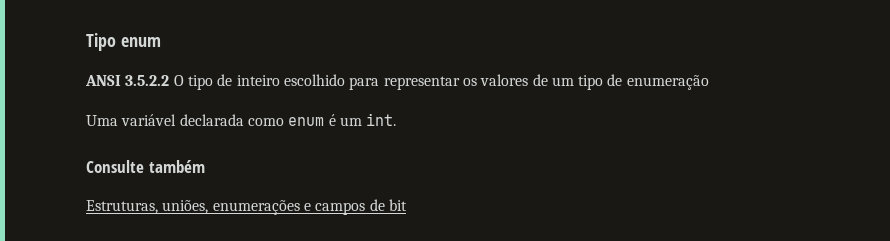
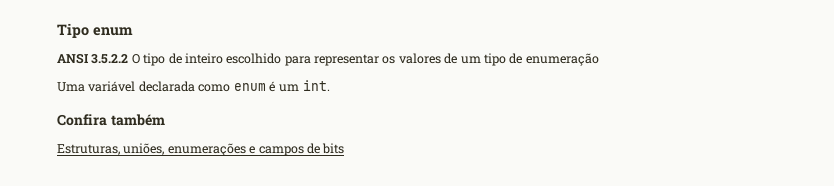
[86,160,144,173] Consulte -> [57,114,107,126] Confira
[388,199,407,211] bit -> [322,143,345,154] bits

